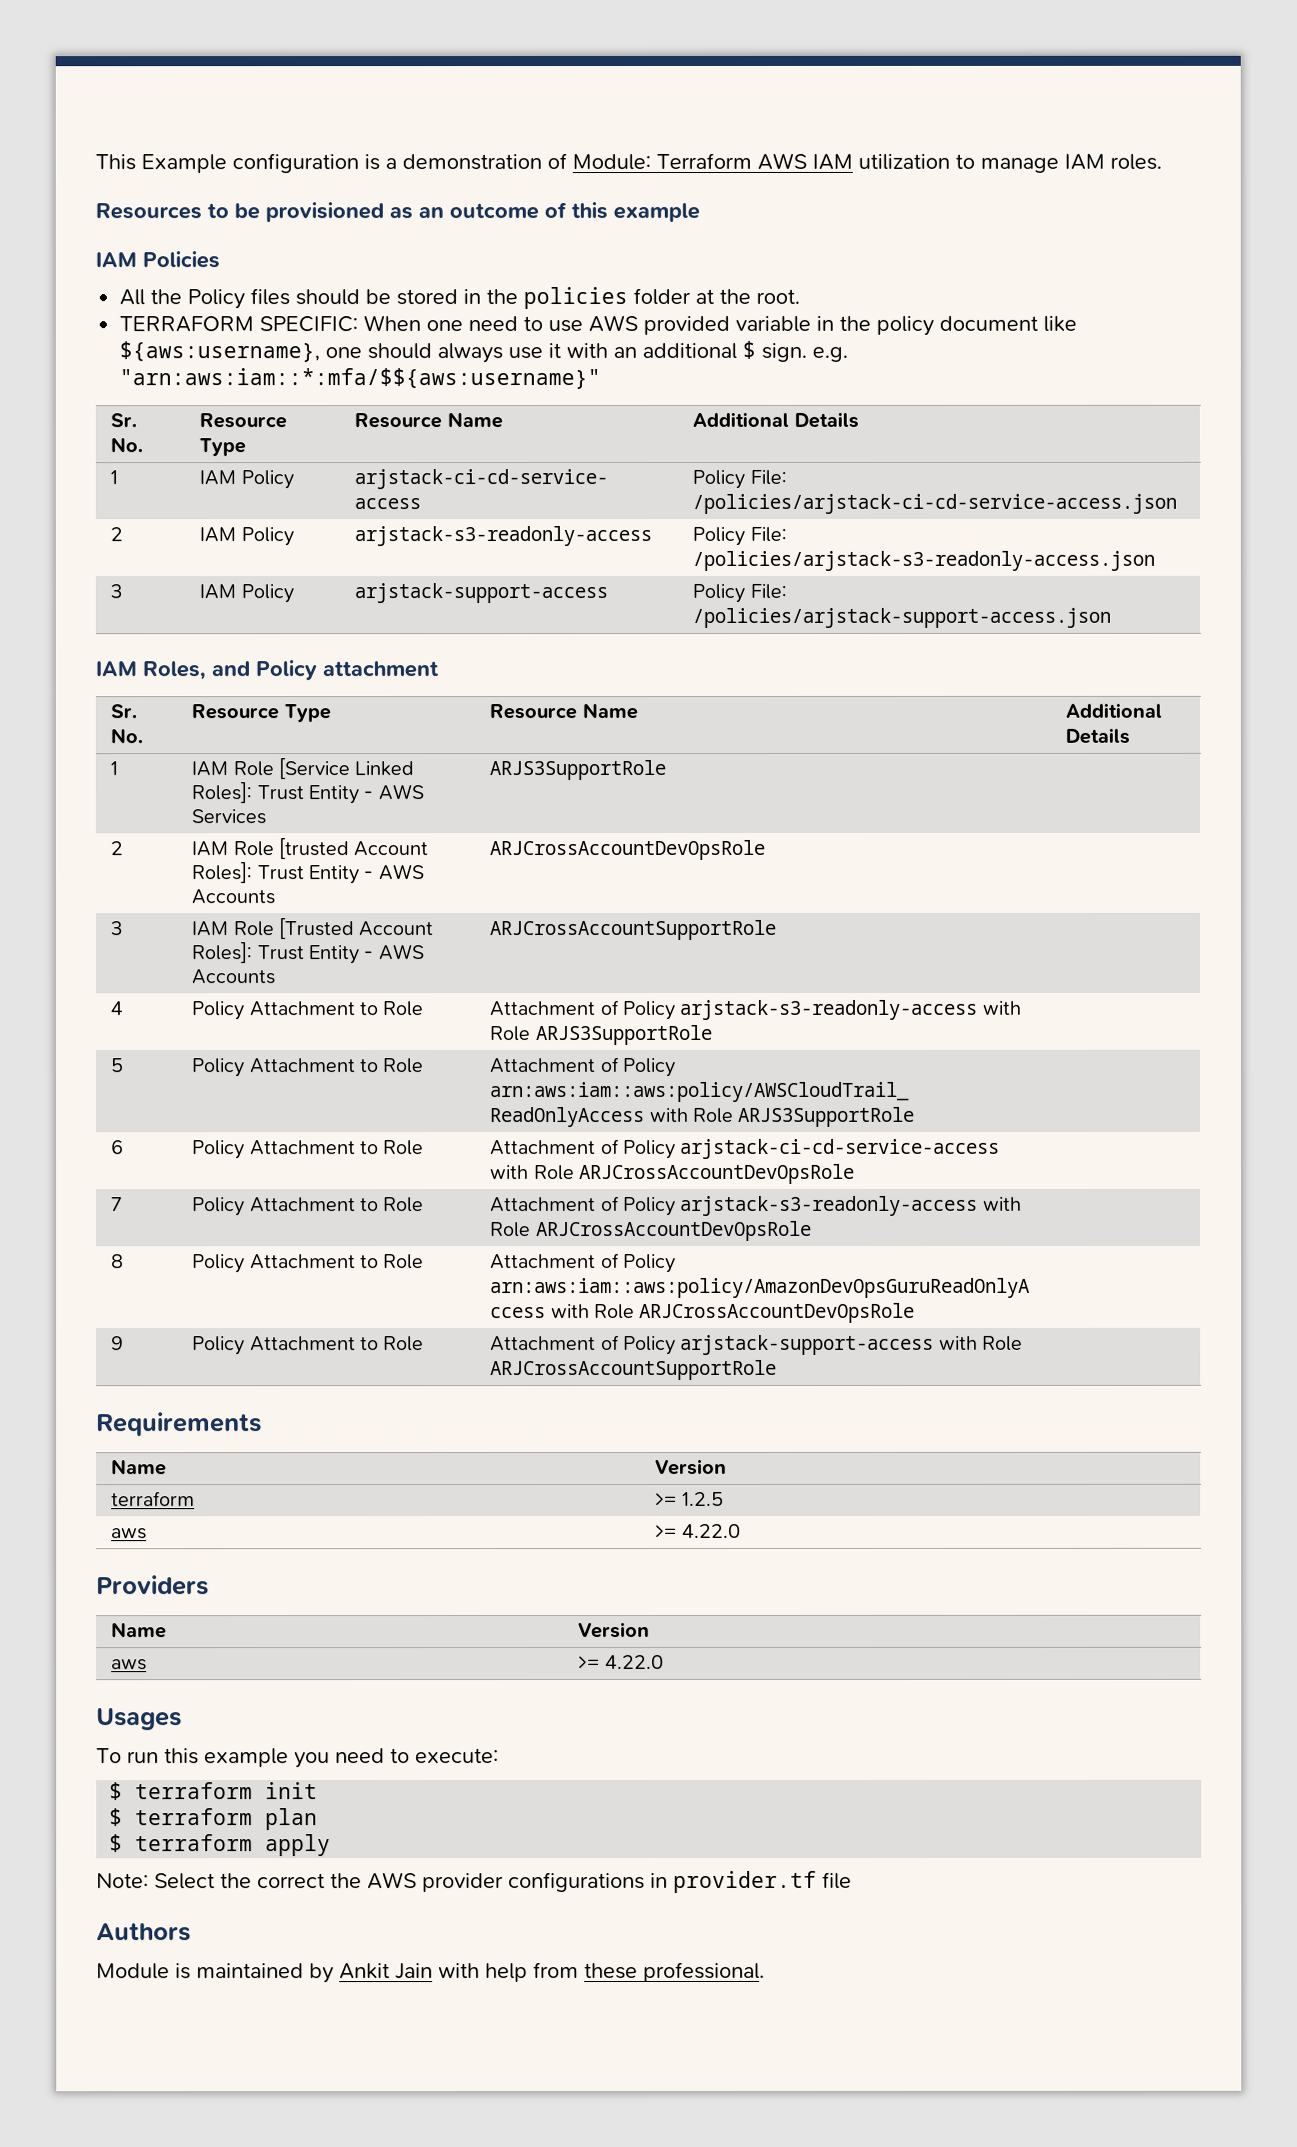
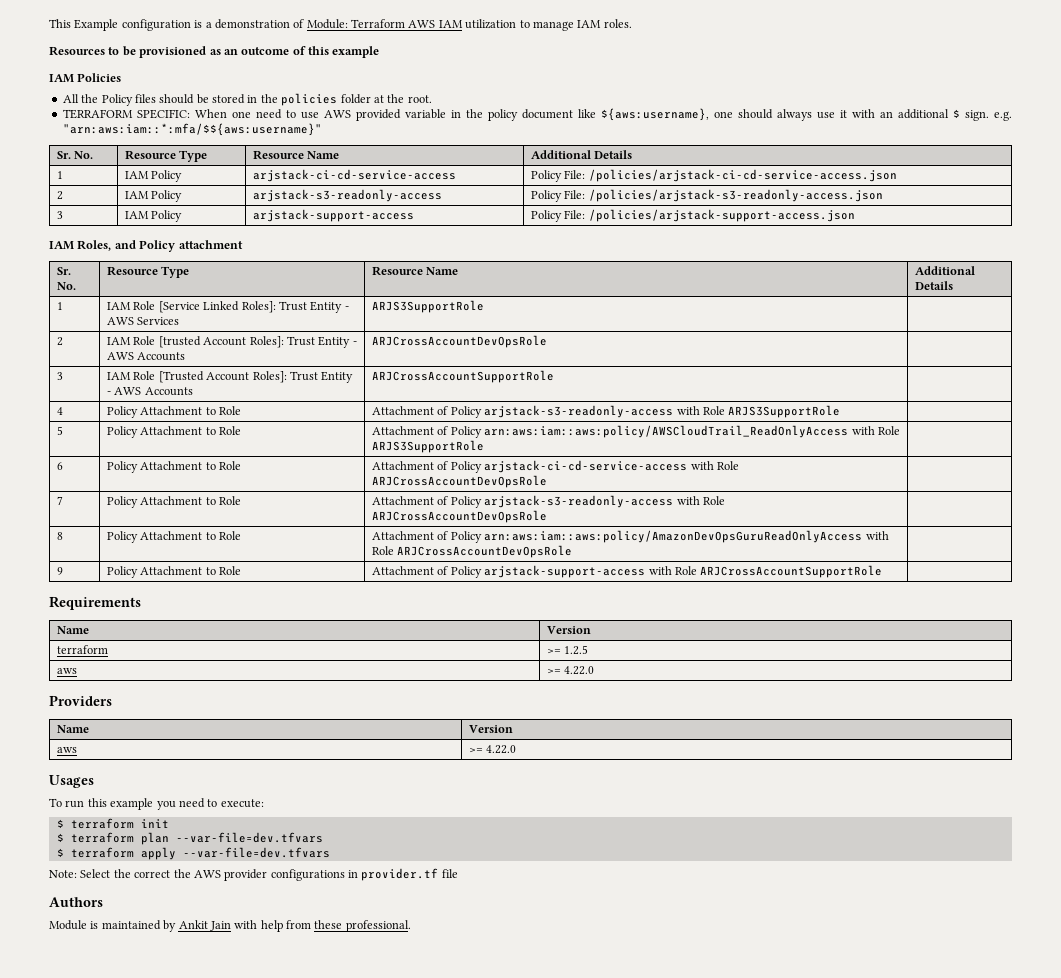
(319, 1819) none -> [175,832,323,843] --var-file=dev.tfvars
(332, 1845) none -> [182,847,330,858] --var-file=dev.tfvars

